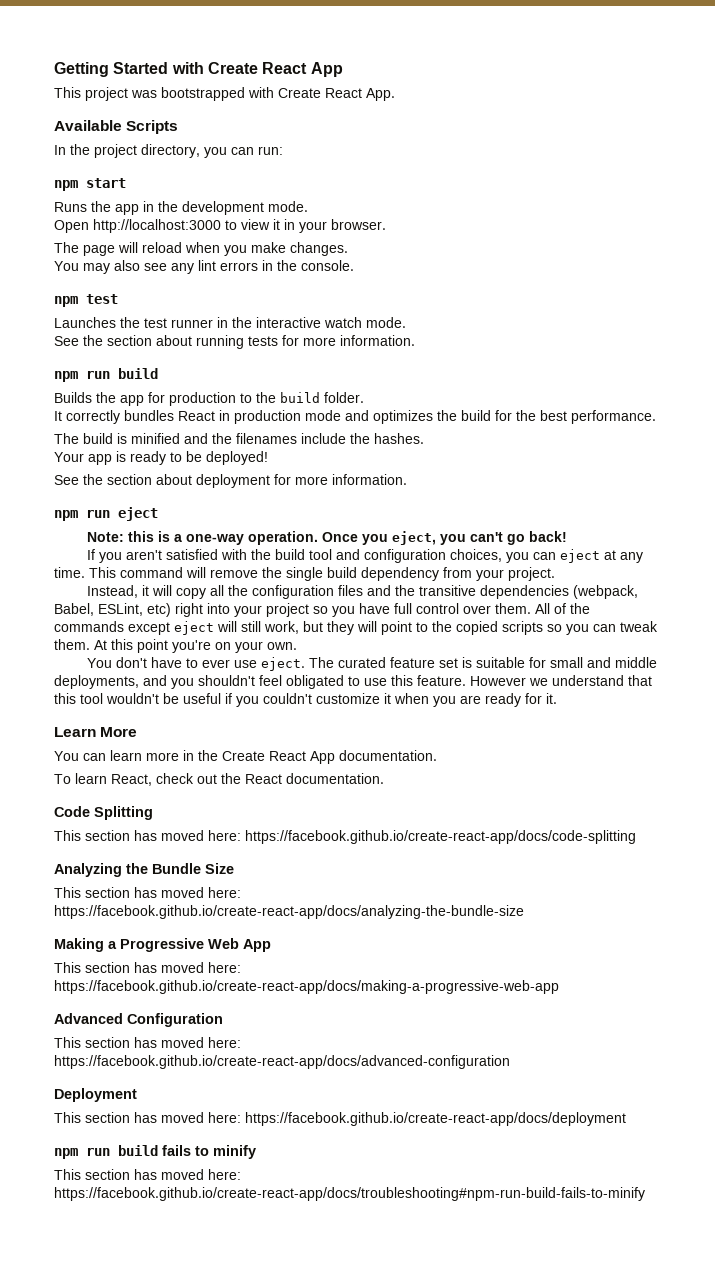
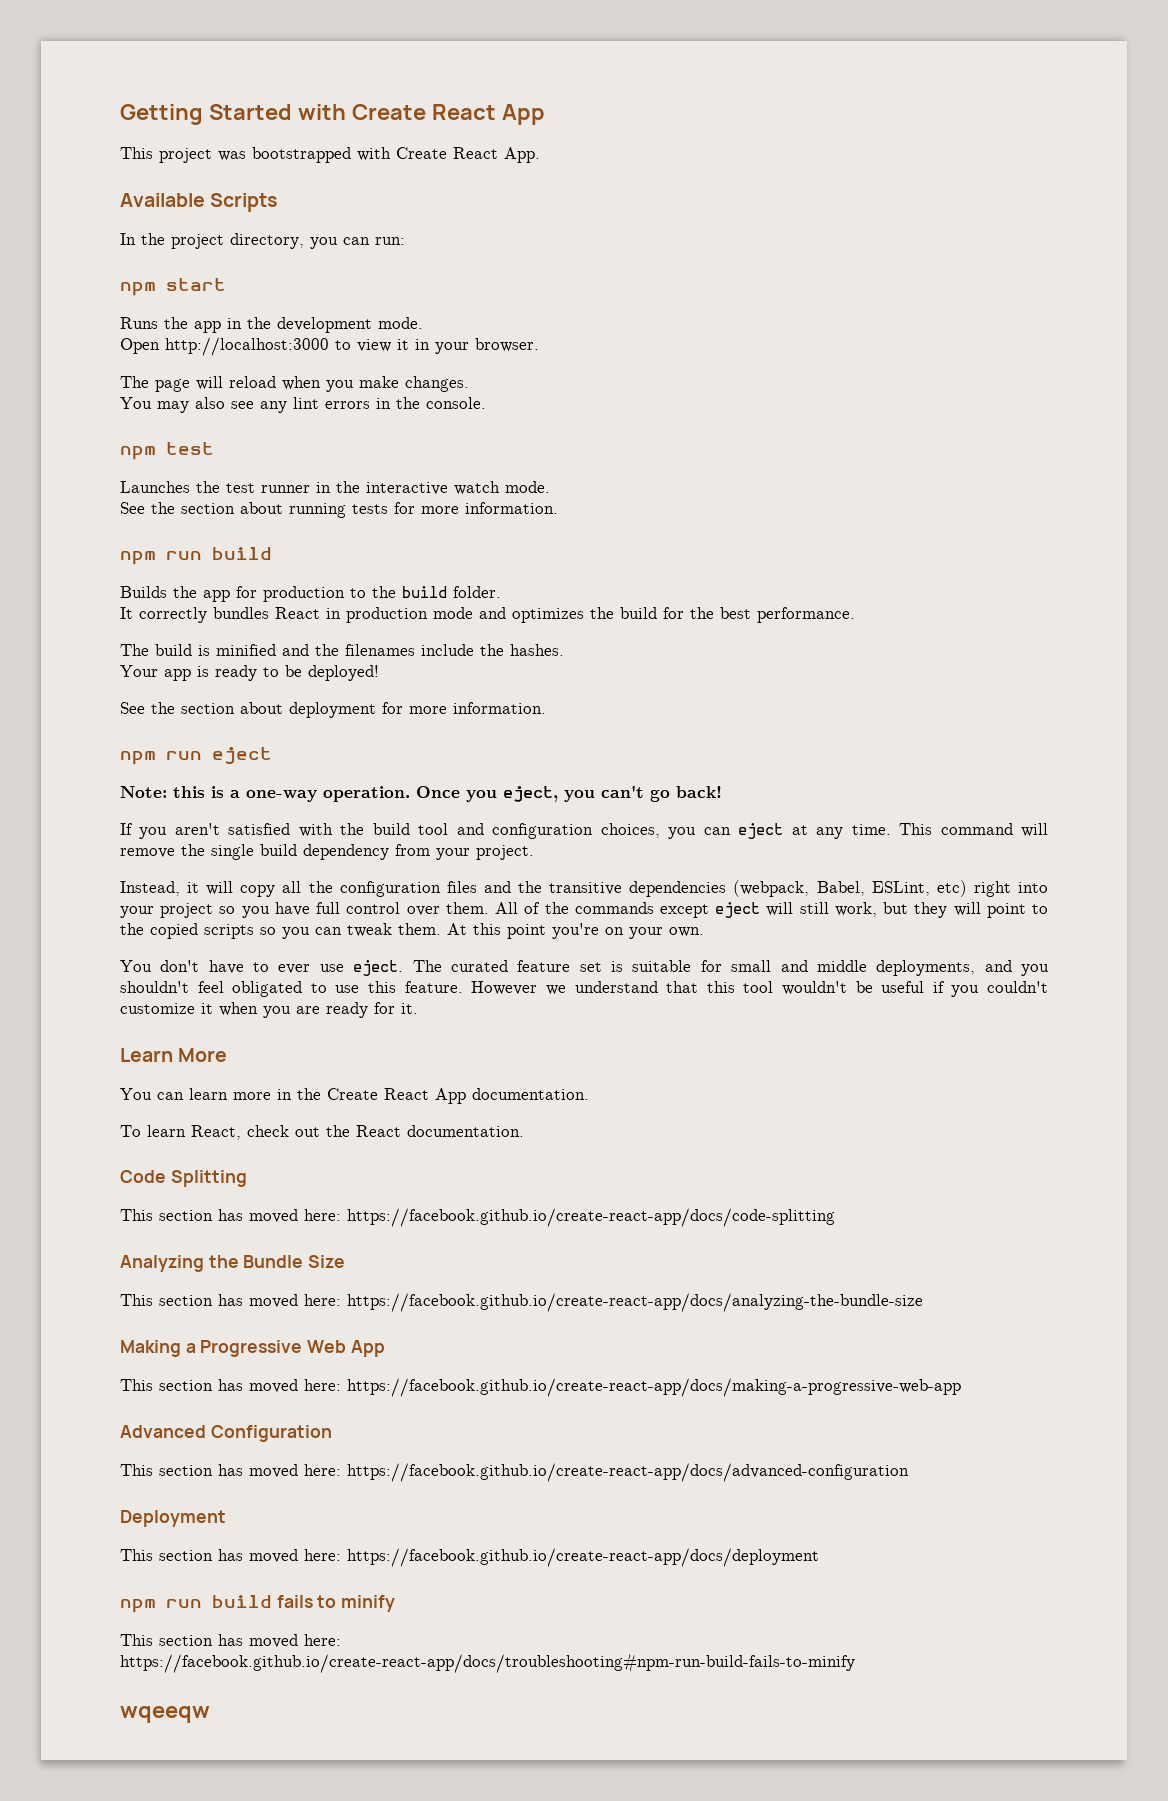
(645, 1194) none -> [120,1706,210,1723] // wqeeqw

